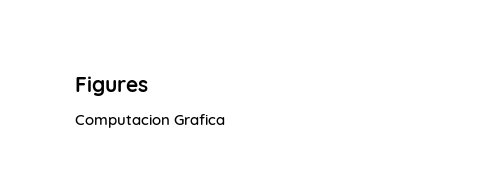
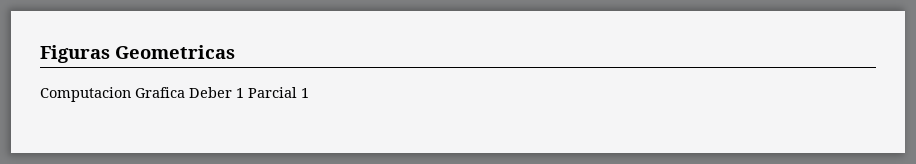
[75,76,148,96] Figures -> [40,45,235,63] Figuras Geometricas
(226, 119) none -> [189,87,309,98] Deber 1 Parcial 1

